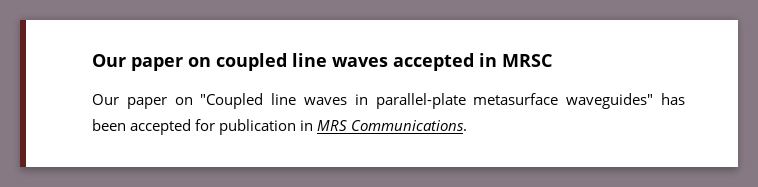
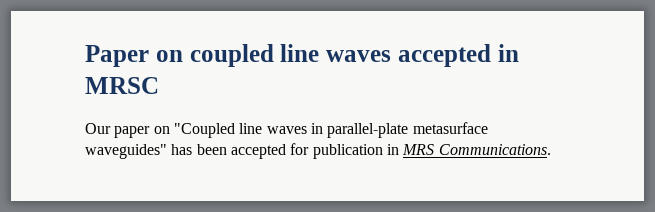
[92,54,183,71] Our paper -> [85,45,149,67] Paper

